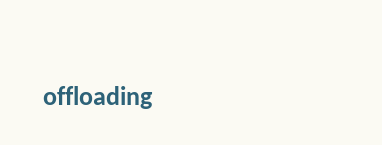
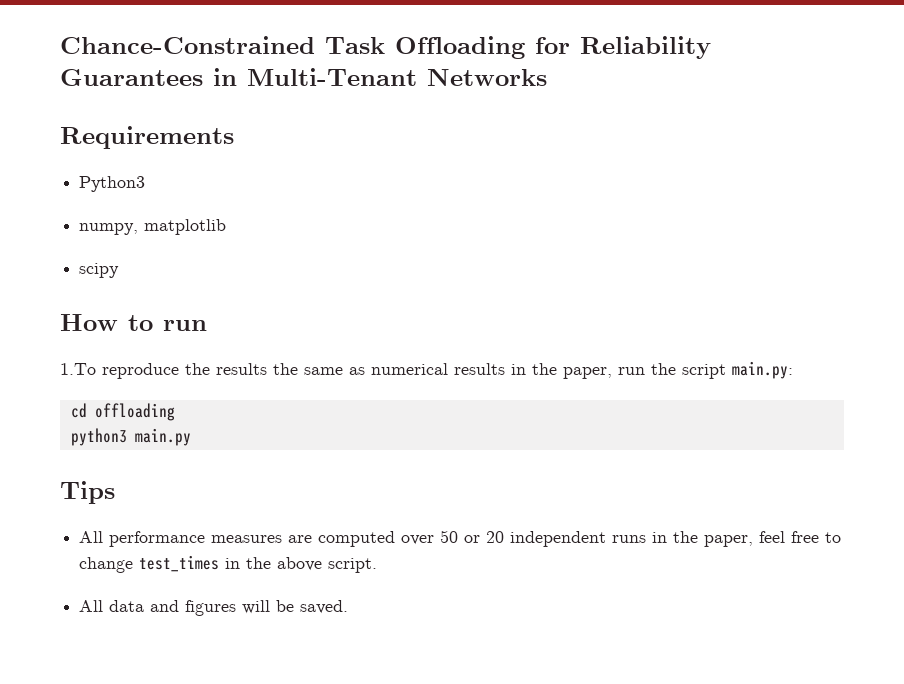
[43,86,153,109] offloading -> [60,36,711,59] [60,68,547,86] [60,126,234,149] [79,176,146,192] [79,219,227,235] [79,263,120,278] [60,314,207,331] [60,361,793,379] [70,403,175,421] [70,428,191,446] [60,481,115,504] [79,530,842,547] [79,555,378,573] [79,600,349,616] Chance-Constrained Task Offloading for Reliability Guarantees in Multi-Tenant Networks // Requirements // Python3 // numpy, matplotlib // scipy // How to run // 1.To reproduce the results the same as numerical results in the paper, run the script main.py: // cd offloading // python3 main.py // Tips // All performance measures are computed over 50 or 20 independent runs in the paper, feel free to change test_times in the above script. // All data and figures will be saved.

